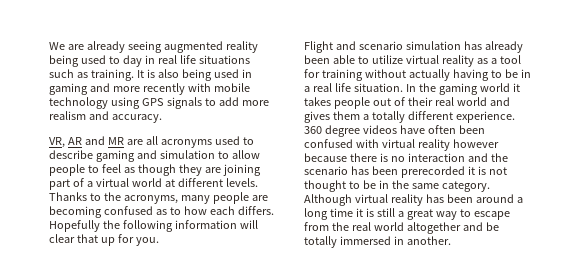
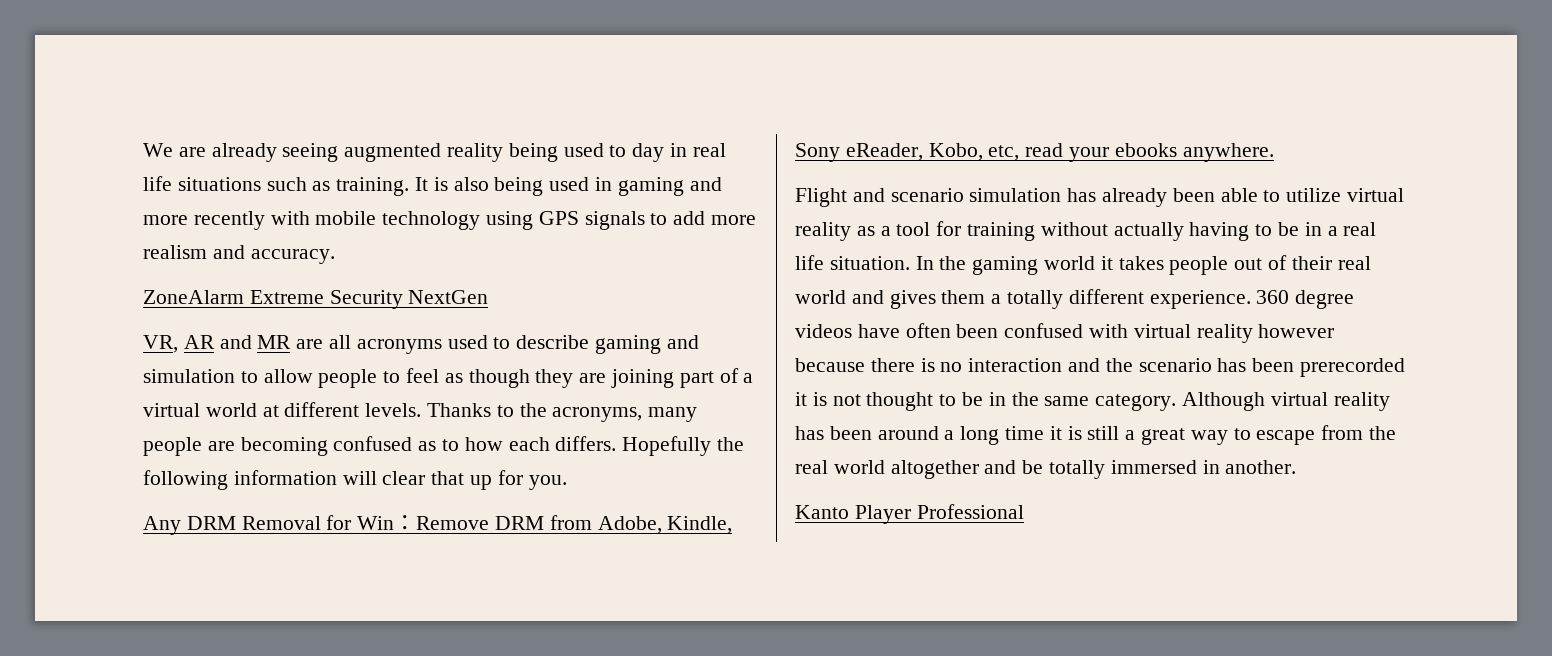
(162, 118) none -> [143,290,489,309] // ZoneAlarm Extreme Security NextGen
(159, 241) none -> [143,515,733,535] [795,143,1274,162] // Any DRM Removal for Win：Remove DRM from Adobe, Kindle, Sony eReader, Kobo, etc, read your ebooks anywhere.
(451, 240) none -> [795,504,1024,524] // Kanto Player Professional

